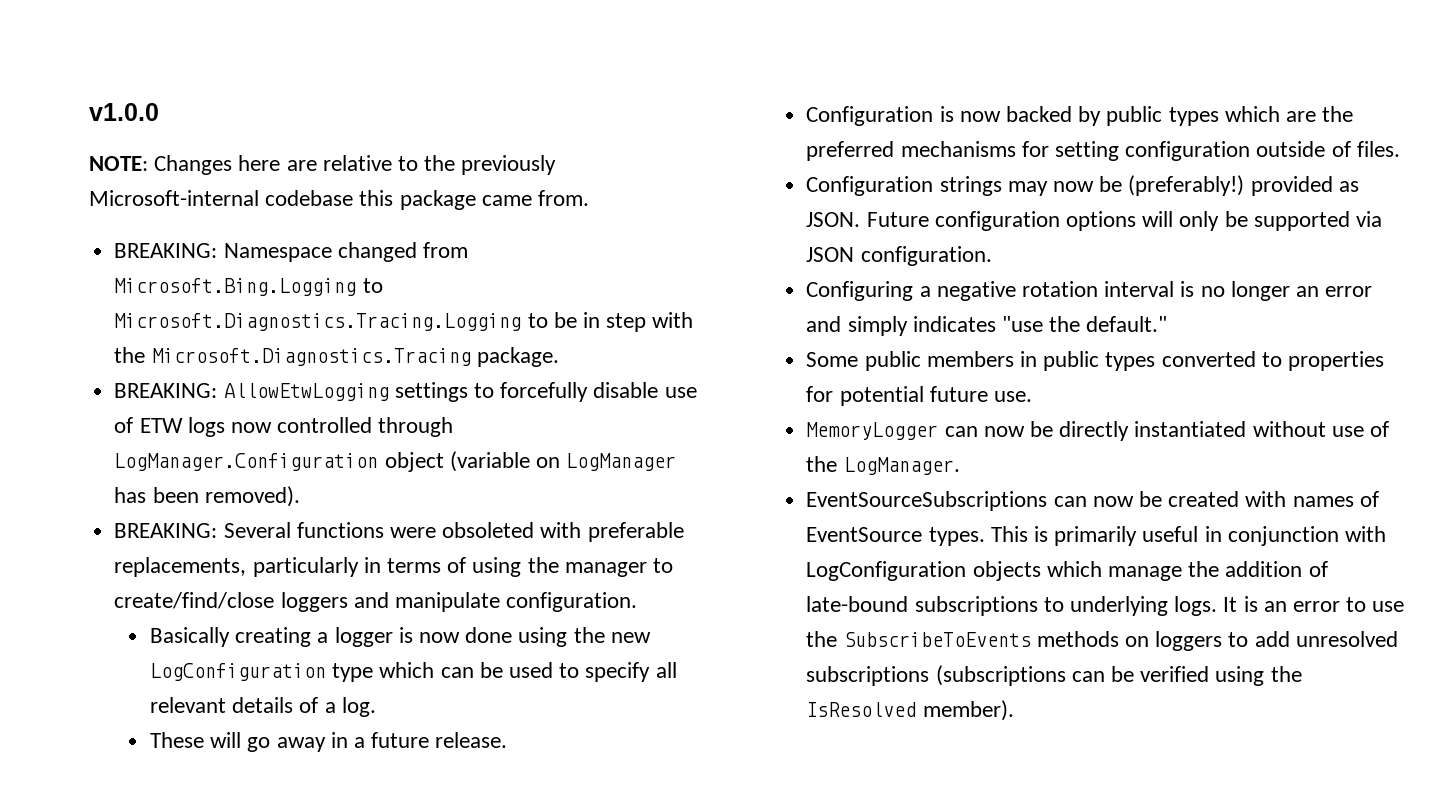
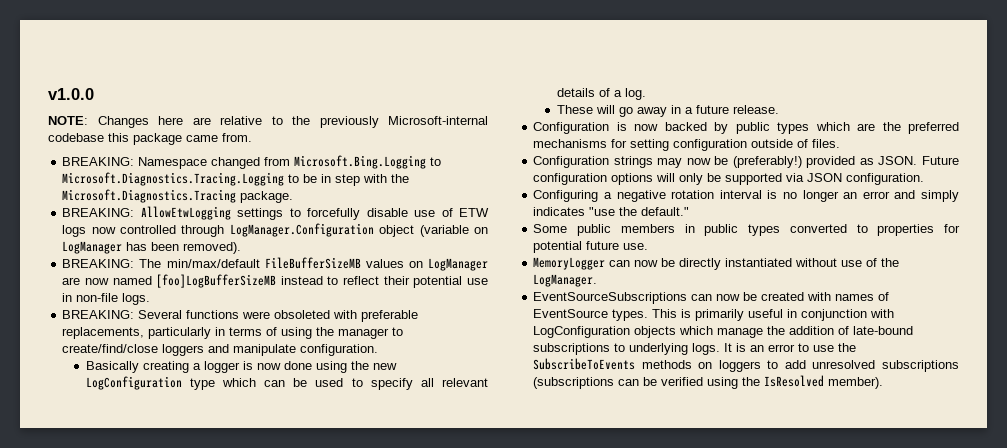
(300, 496) none -> [62,257,488,271] [62,274,488,288] [62,293,151,305] // BREAKING: The min/max/default FileBufferSizeMB values on LogManager are now named [foo]LogBufferSizeMB instead to reflect their potential use in non-file logs.

